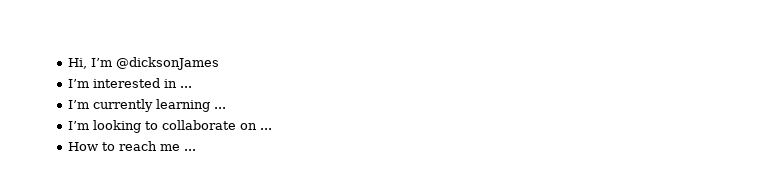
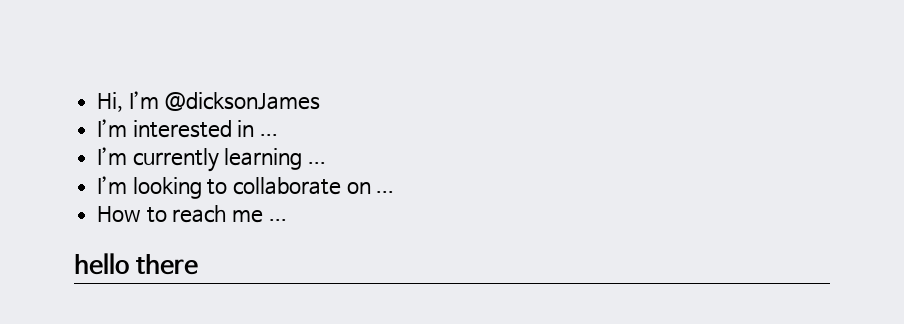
(197, 150) none -> [74,253,198,275] // hello there

